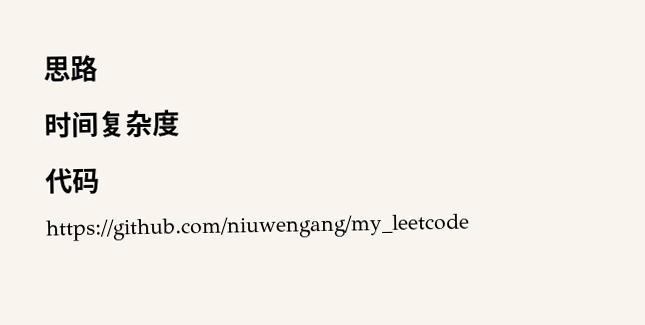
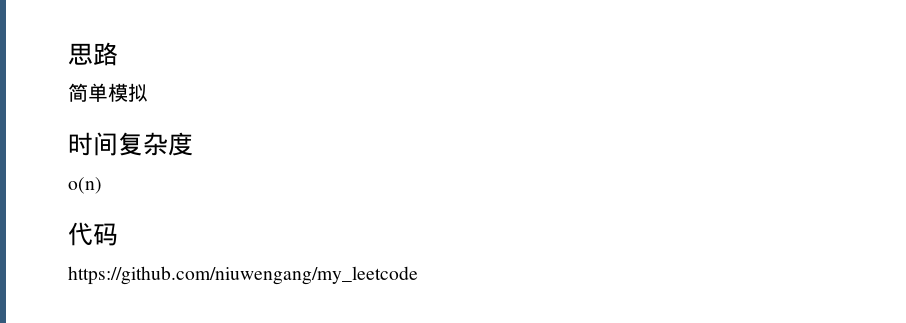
(98, 68) none -> [68,83,148,102] // 简单模拟
(180, 123) none -> [68,177,102,194] // o(n)

